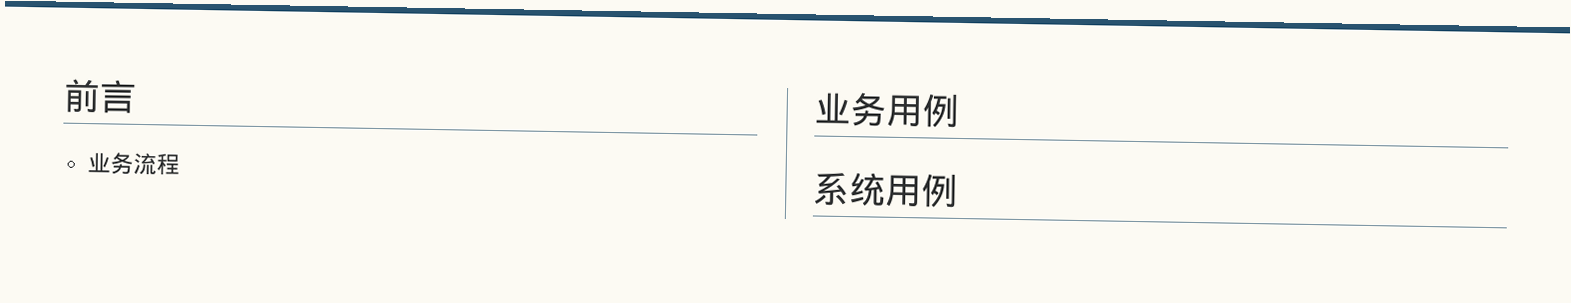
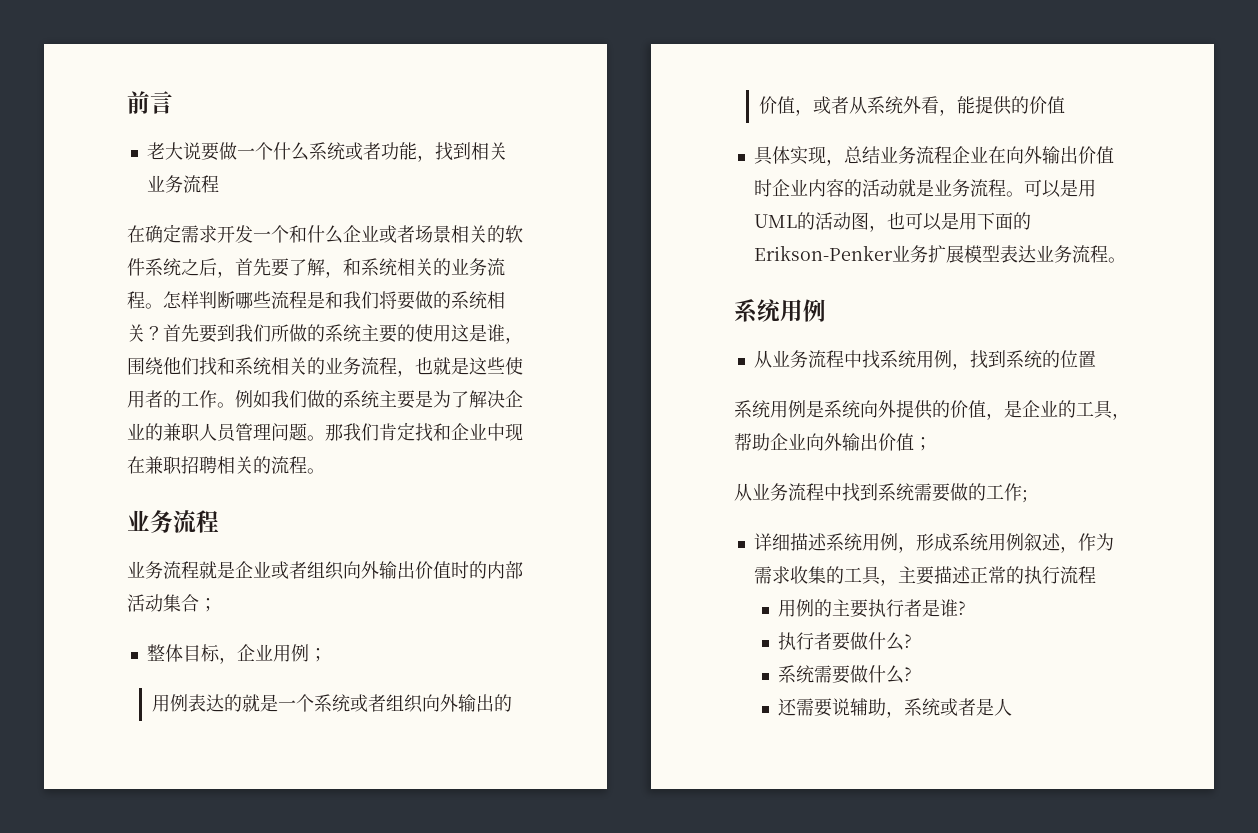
[87,152,181,176] [814,92,960,128] [813,172,958,208] 业务流程 // 业务用例 // 系统用例 -> [146,142,507,162] [146,175,219,193] [127,224,523,244] [127,258,505,278] [127,291,505,310] [127,324,523,344] [127,357,523,377] [127,390,523,409] [127,422,523,442] [127,456,325,475] [127,510,219,533] [127,561,523,580] [127,594,217,612] [146,644,327,664] [151,694,512,713] [758,96,1065,116] [753,146,1114,166] [753,179,1096,198] [753,212,1031,232] [753,245,1126,263] [734,299,826,323] [753,350,1096,370] [734,400,1130,420] [734,433,932,451] [734,483,1028,503] [753,533,1114,553] [753,566,1096,586] [778,599,967,618] [778,632,913,651] [778,665,913,684] [778,698,1013,718] 老大说要做一个什么系统或者功能，找到相关业务流程 // 在确定需求开发一个和什么企业或者场景相关的软件系统之后，首先要了解，和系统相关的业务流程。怎样判断哪些流程是和我们将要做的系统相关？首先要到我们所做的系统主要的使用这是谁，围绕他们找和系统相关的业务流程，也就是这些使用者的工作。例如我们做的系统主要是为了解决企业的兼职人员管理问题。那我们肯定找和企业中现在兼职招聘相关的流程。 // 业务流程 // 业务流程就是企业或者组织向外输出价值时的内部活动集合； // 整体目标，企业用例； // 用例表达的就是一个系统或者组织向外输出的价值，或者从系统外看，能提供的价值 // 具体实现，总结业务流程企业在向外输出价值时企业内容的活动就是业务流程。可以是用UML的活动图，也可以是用下面的Erikson-Penker业务扩展模型表达业务流程。 // 系统用例 // 从业务流程中找系统用例，找到系统的位置 // 系统用例是系统向外提供的价值，是企业的工具，帮助企业向外输出价值； // 从业务流程中找到系统需要做的工作; // 详细描述系统用例，形成系统用例叙述，作为需求收集的工具，主要描述正常的执行流程 // 用例的主要执行者是谁? // 执行者要做什么? // 系统需要做什么? // 还需要说辅助，系统或者是人

